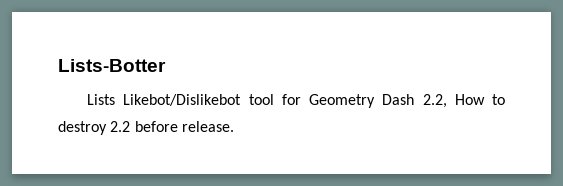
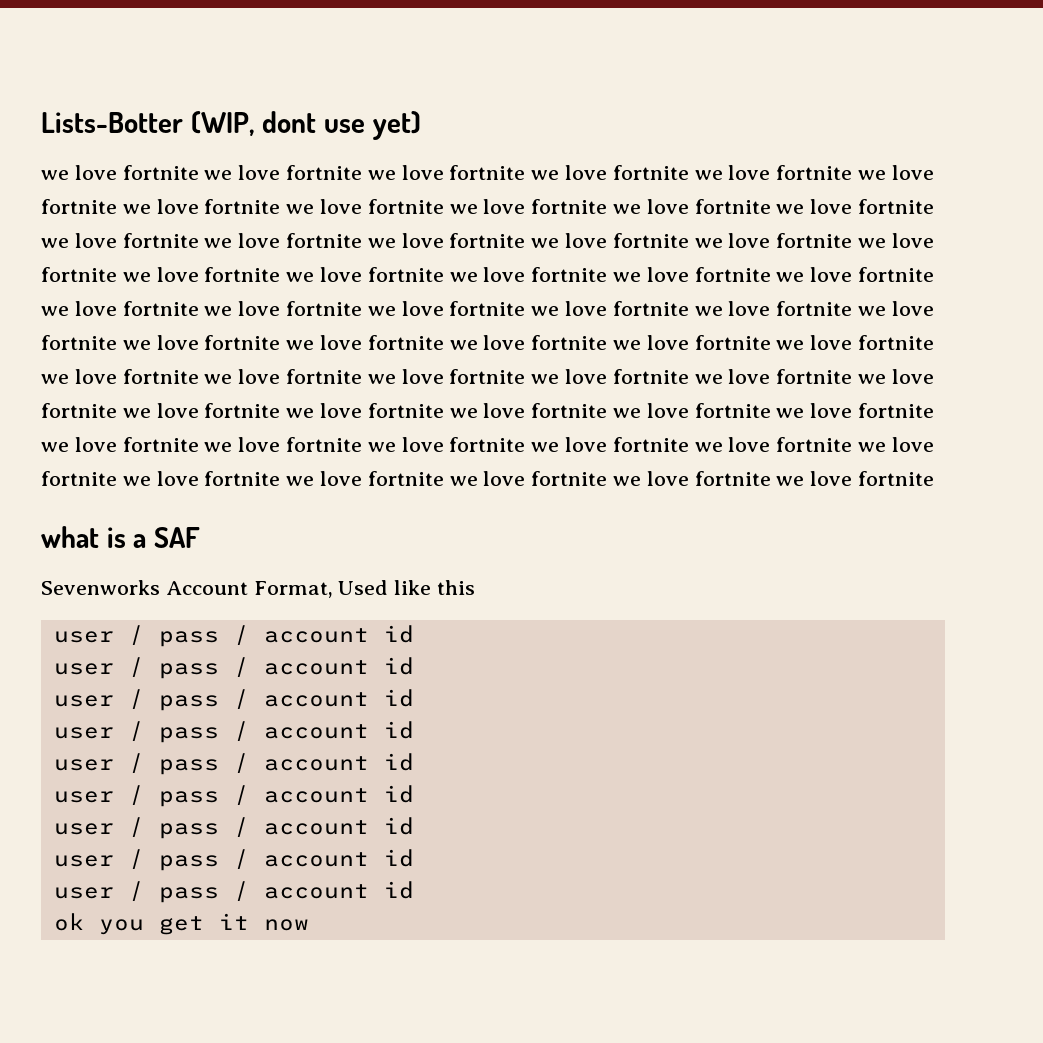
[86,94,505,108] [58,121,234,135] // Lists Likebot/Dislikebot tool for Geometry Dash 2.2, How to destroy 2.2 before release. -> [190,111,421,140] [41,165,934,180] [41,199,935,214] [41,233,934,248] [41,267,935,282] [41,301,934,316] [41,335,935,350] [41,369,934,384] [41,403,935,418] [41,437,934,452] [41,471,935,486] [41,526,201,548] [41,580,476,598] [53,625,414,647] [53,657,414,679] [53,689,414,711] [53,721,414,743] [53,753,414,775] [53,785,414,807] [53,817,414,839] [53,849,414,871] [53,881,414,903] [53,913,309,935] (WIP, dont use yet) // we love fortnite we love fortnite we love fortnite we love fortnite we love fortnite we love fortnite we love fortnite we love fortnite we love fortnite we love fortnite we love fortnite we love fortnite we love fortnite we love fortnite we love fortnite we love fortnite we love fortnite we love fortnite we love fortnite we love fortnite we love fortnite we love fortnite we love fortnite we love fortnite we love fortnite we love fortnite we love fortnite we love fortnite we love fortnite we love fortnite we love fortnite we love fortnite we love fortnite we love fortnite we love fortnite we love fortnite we love fortnite we love fortnite we love fortnite we love fortnite we love fortnite we love fortnite we love fortnite we love fortnite we love fortnite we love fortnite we love fortnite we love fortnite we love fortnite we love fortnite we love fortnite we love fortnite we love fortnite we love fortnite we love fortnite // what is a SAF // Sevenworks Account Format, Used like this // user / pass / account id // user / pass / account id // user / pass / account id // user / pass / account id // user / pass / account id // user / pass / account id // user / pass / account id // user / pass / account id // user / pass / account id // ok you get it now

